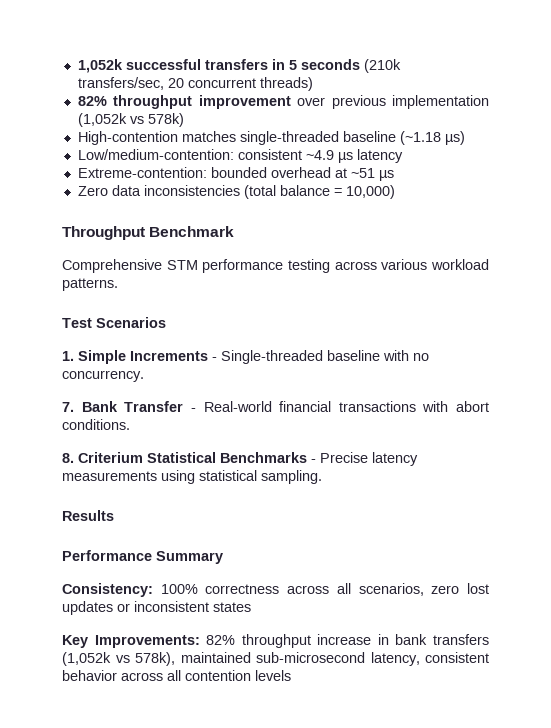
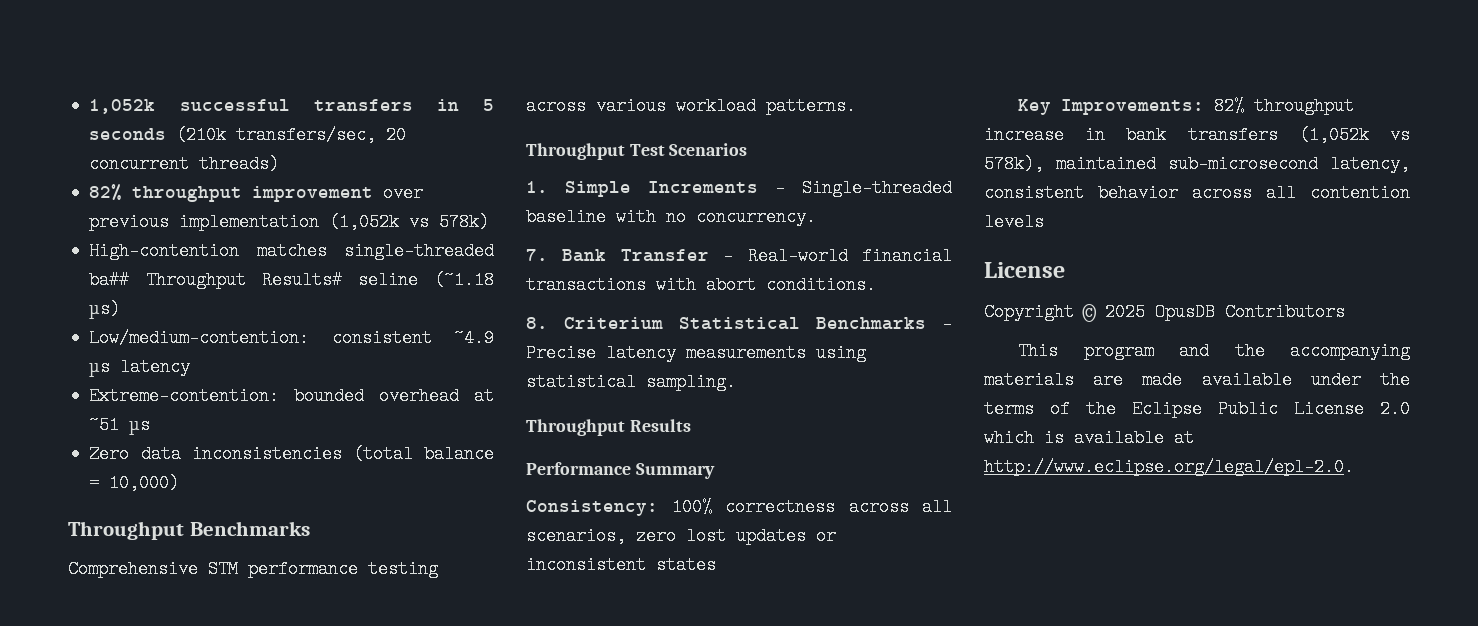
[342,131,396,142] baseline -> [89,271,418,289] ba## Throughput Results# seline
[149,226,235,237] Benchmark -> [189,521,310,536] Benchmarks
(118, 284) none -> [526,143,625,160] Throughput
(322, 477) none -> [526,419,625,436] Throughput
(291, 675) none -> [984,262,1065,278] [984,303,1345,322] [1018,342,1410,360] [984,371,1410,389] [984,400,1410,418] [984,429,1194,447] [984,458,1354,476] // License // Copyright © 2025 OpusDB Contributors // This program and the accompanying materials are made available under the terms of the Eclipse Public License 2.0 which is available at http://www.eclipse.org/legal/epl-2.0.

